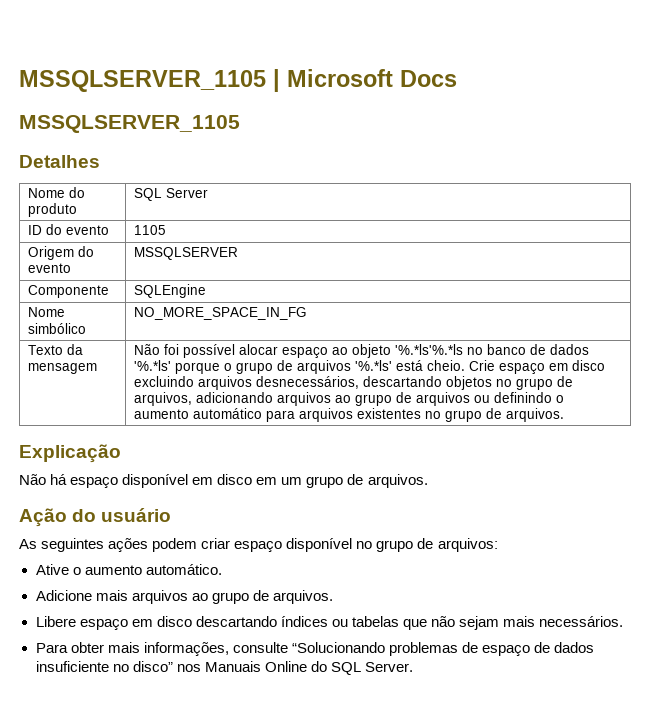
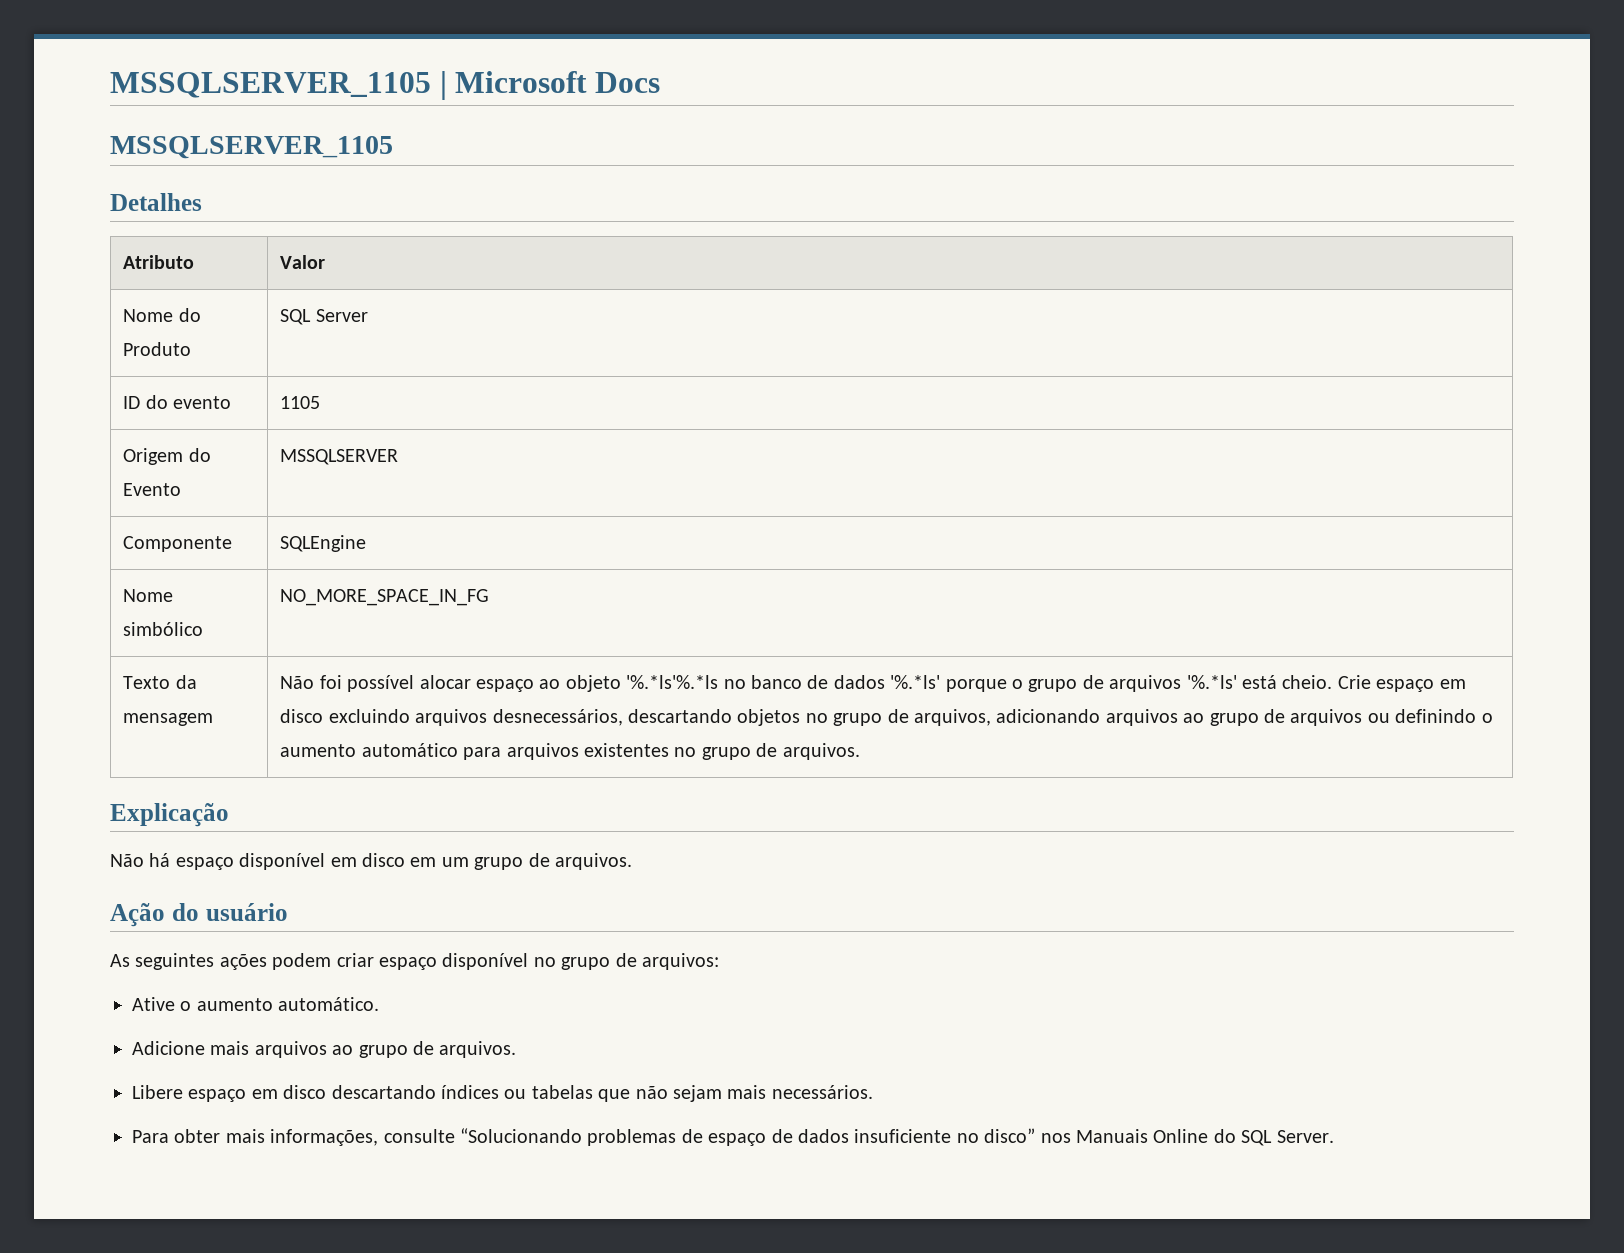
(100, 161) none -> [123,255,195,269] [280,255,326,269] // Atributo | Valor
[28,203,78,217] produto -> [123,342,192,356] Produto
[28,263,72,273] evento -> [123,483,182,496] Evento

